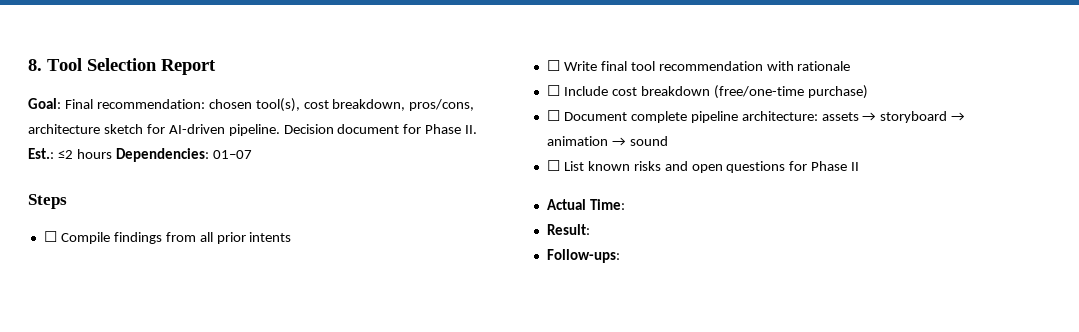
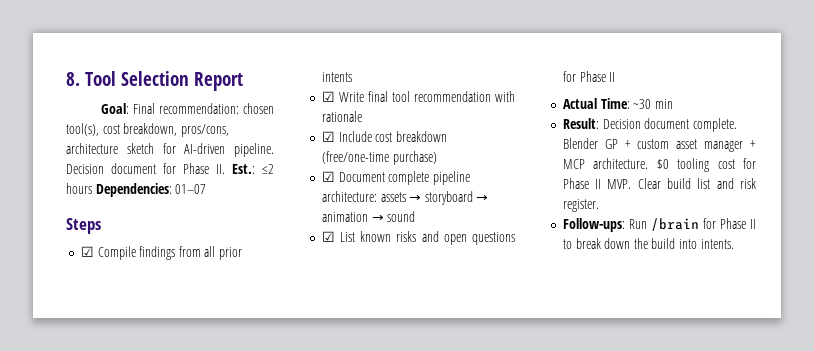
[43,231,57,242] ☐ -> [80,246,94,257] ☑
[546,60,560,71] ☐ -> [321,91,335,102] ☑
[546,85,560,96] ☐ -> [321,131,335,142] ☑
[546,110,560,121] ☐ -> [321,171,335,182] ☑
[546,160,560,171] ☐ -> [321,231,335,242] ☑
(625, 204) none -> [633,99,673,109] ~30 min
[546,249,620,263] // Follow-ups: -> [602,118,737,132] [562,138,756,152] [562,158,756,172] [562,178,756,189] [562,199,599,212] [562,218,756,232] [562,238,734,249] Decision document complete. Blender GP + custom asset manager + MCP architecture. $0 tooling cost for Phase II MVP. Clear build list and risk register. // Follow-ups: Run /brain for Phase II to break down the build into intents.

